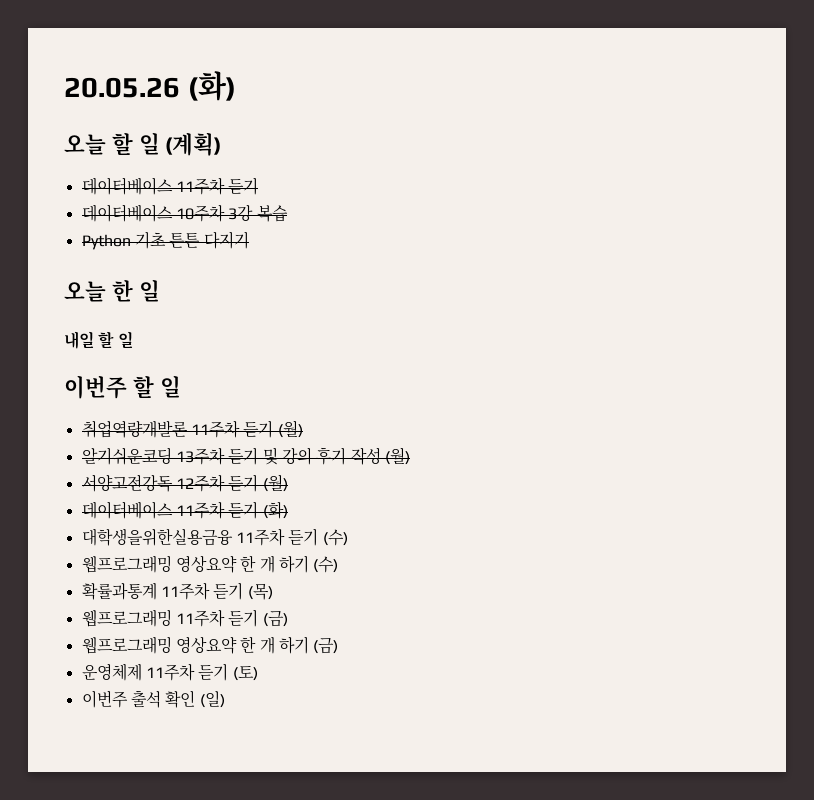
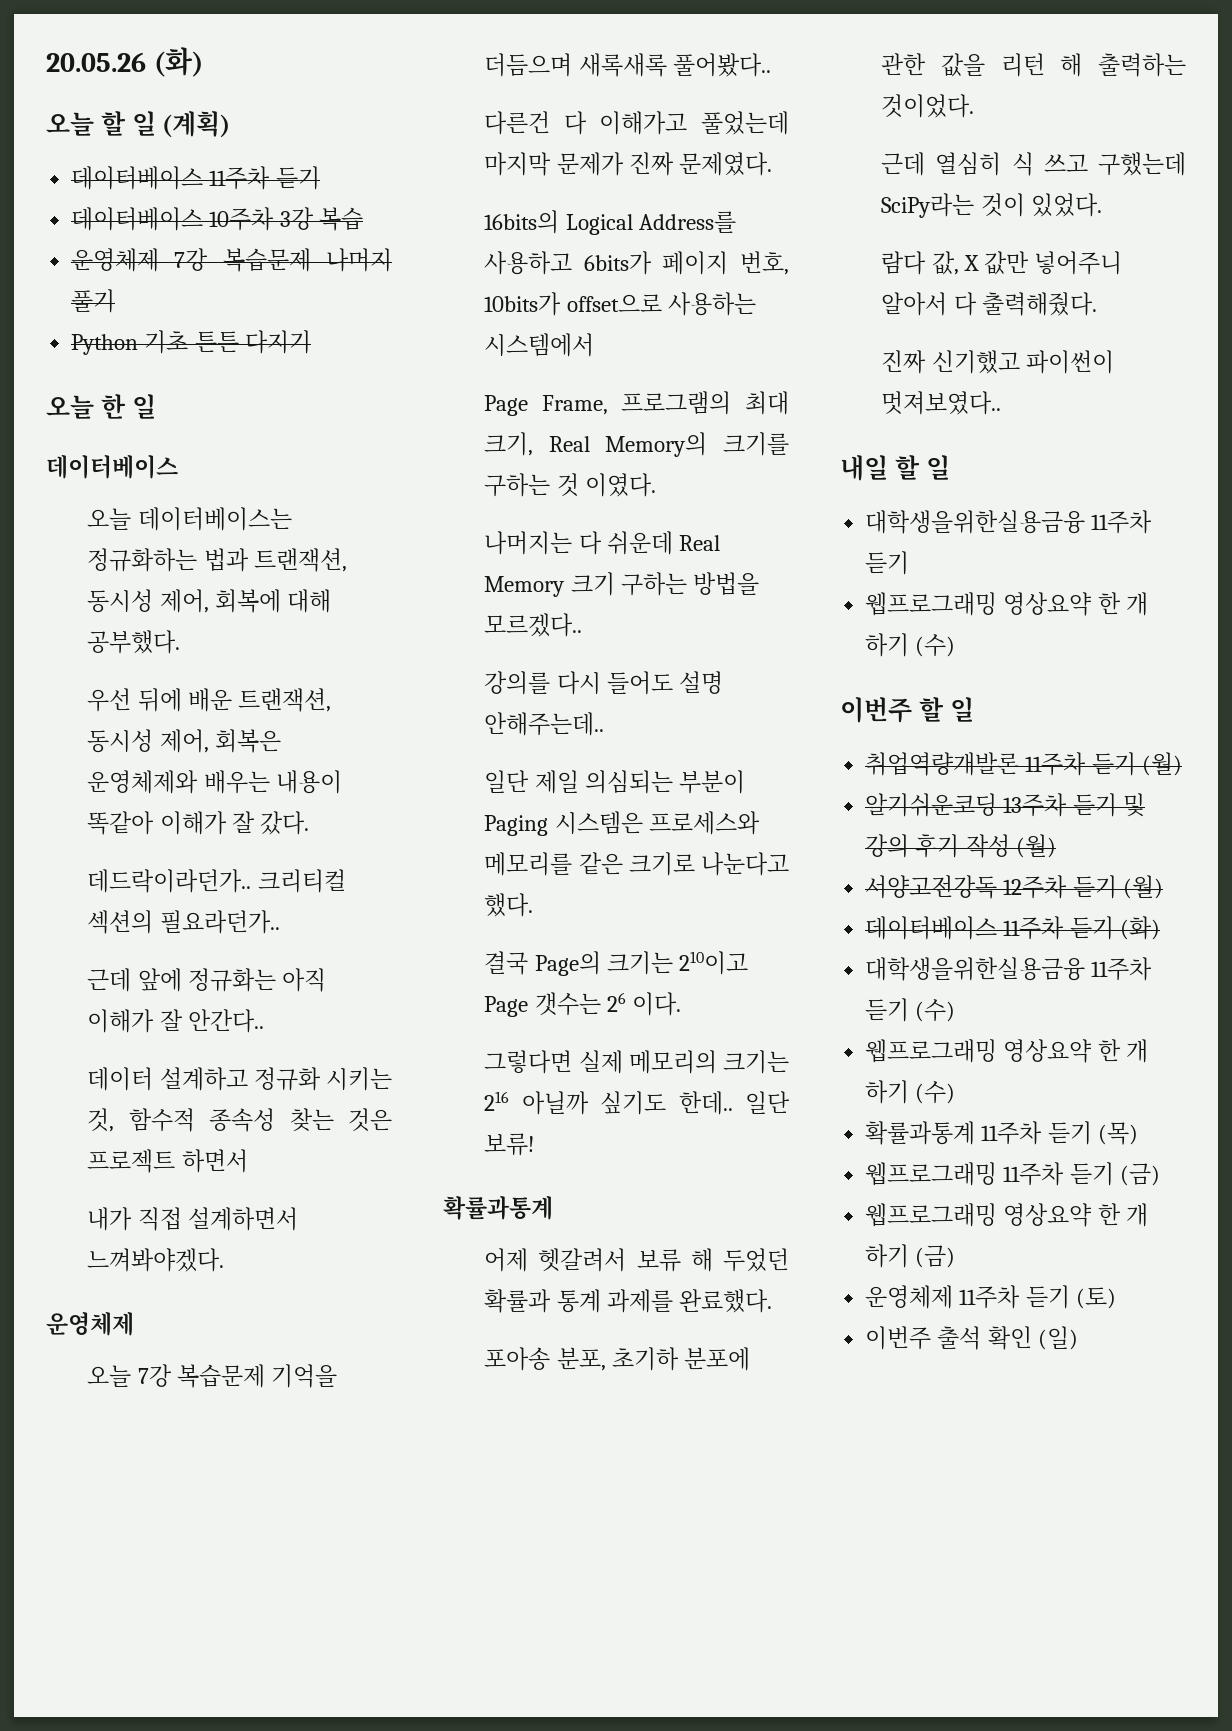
(288, 213) none -> [71,248,392,272] [71,289,116,313] // 운영체제 7강 복습문제 나머지 풀기
[64,331,133,349] 내일 할 일 -> [46,455,178,479] [87,507,292,531] [87,548,347,572] [87,589,331,613] [87,630,181,654] [87,688,331,712] [87,729,281,753] [87,770,342,794] [87,811,309,835] [87,869,346,893] [87,910,280,934] [87,968,326,992] [87,1009,264,1033] [87,1067,392,1091] [87,1108,392,1132] [87,1149,248,1173] [87,1207,298,1231] [87,1248,225,1272] [46,1312,134,1336] [87,1364,337,1388] [484,53,771,77] [484,111,789,135] [484,152,772,176] [484,210,736,235] [484,251,789,275] [484,292,756,316] [484,333,595,357] [484,391,789,416] [484,432,789,457] [484,473,656,497] [484,531,720,555] [484,572,759,597] [484,613,583,637] [484,671,723,695] [484,712,605,736] [484,770,745,794] [484,811,760,836] [484,852,789,876] [484,893,534,917] [484,951,748,976] [484,992,681,1017] [484,1050,789,1074] [484,1091,790,1115] [484,1133,536,1156] [443,1196,553,1220] [484,1248,789,1272] [484,1289,772,1313] [484,1347,750,1371] [881,53,1186,77] [881,94,975,118] [881,152,1186,176] [881,193,1102,218] [881,251,1123,275] [881,292,1097,316] [881,350,1114,374] [881,391,1002,415] [840,455,950,481] [865,510,1153,534] [865,551,910,575] [865,592,1148,616] [865,633,956,657] 데이터베이스 // 오늘 데이터베이스는 정규화하는 법과 트랜잭션, 동시성 제어, 회복에 대해 공부했다. // 우선 뒤에 배운 트랜잭션, 동시성 제어, 회복은 운영체제와 배우는 내용이 똑같아 이해가 잘 갔다. // 데드락이라던가.. 크리티컬 섹션의 필요라던가.. // 근데 앞에 정규화는 아직 이해가 잘 안간다.. // 데이터 설계하고 정규화 시키는 것, 함수적 종속성 찾는 것은 프로젝트 하면서 // 내가 직접 설계하면서 느껴봐야겠다. // 운영체제 // 오늘 7강 복습문제 기억을 더듬으며 새록새록 풀어봤다.. // 다른건 다 이해가고 풀었는데 마지막 문제가 진짜 문제였다. // 16bits의 Logical Address를 사용하고 6bits가 페이지 번호, 10bits가 offset으로 사용하는 시스템에서 // Page Frame, 프로그램의 최대 크기, Real Memory의 크기를 구하는 것 이였다. // 나머지는 다 쉬운데 Real Memory 크기 구하는 방법을 모르겠다.. // 강의를 다시 들어도 설명 안해주는데.. // 일단 제일 의심되는 부분이 Paging 시스템은 프로세스와 메모리를 같은 크기로 나눈다고 했다. // 결국 Page의 크기는 210이고 Page 갯수는 26 이다. // 그렇다면 실제 메모리의 크기는 216 아닐까 싶기도 한데.. 일단 보류! // 확률과통계 // 어제 헷갈려서 보류 해 두었던 확률과 통계 과제를 완료했다. // 포아송 분포, 초기하 분포에 관한 값을 리턴 해 출력하는 것이었다. // 근데 열심히 식 쓰고 구했는데 SciPy라는 것이 있었다. // 람다 값, X 값만 넣어주니 알아서 다 출력해줬다. // 진짜 신기했고 파이썬이 멋져보였다.. // 내일 할 일 // 대학생을위한실용금융 11주차 듣기 // 웹프로그래밍 영상요약 한 개 하기 (수)

